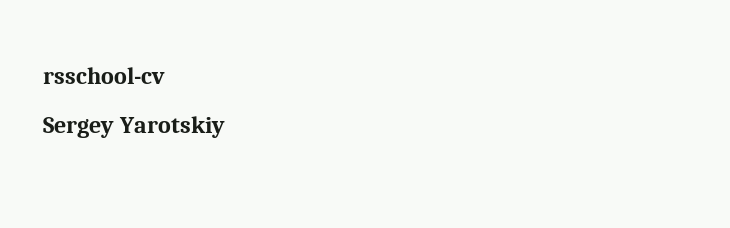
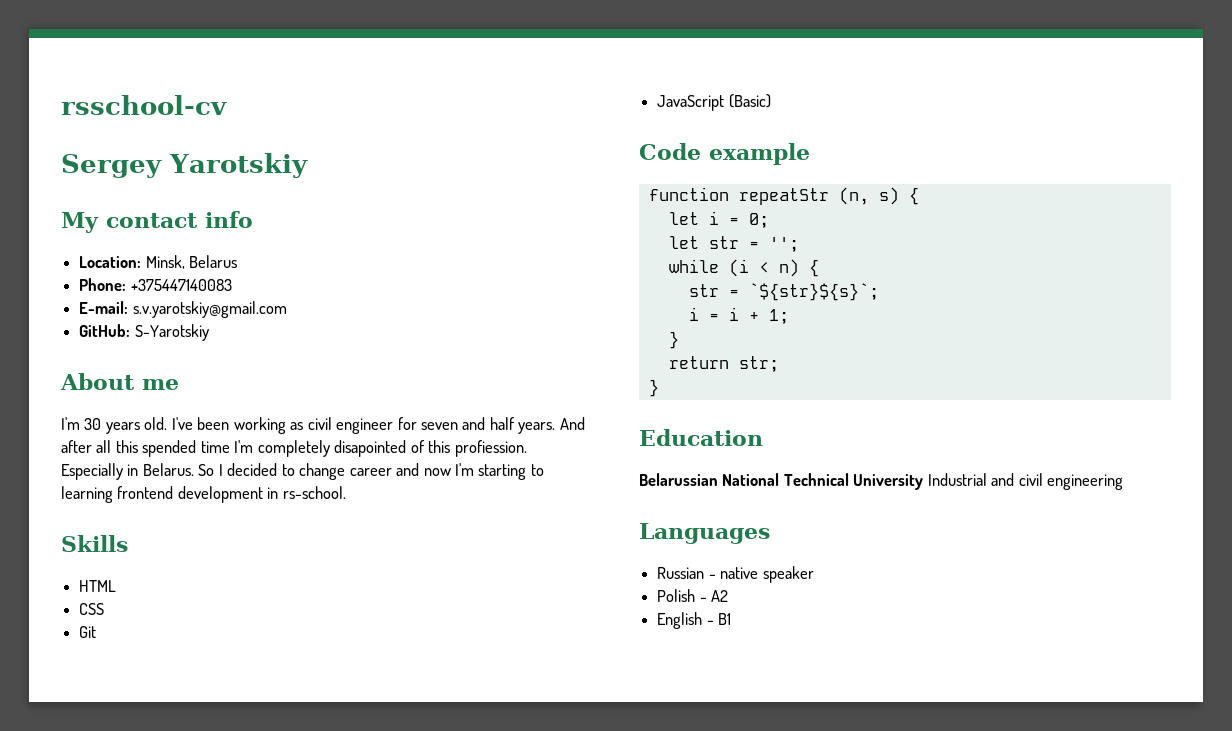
(226, 127) none -> [61,211,253,233] [79,255,238,269] [79,278,232,291] [79,301,287,318] [79,324,209,341] [60,373,179,390] [61,417,585,434] [61,440,527,457] [61,463,544,480] [61,486,346,503] [61,535,128,552] [79,580,117,592] [79,603,105,615] [79,626,97,638] [657,94,771,111] [639,143,810,165] [648,187,919,205] [668,211,769,228] [668,236,799,252] [668,259,819,277] [688,283,879,301] [688,307,789,324] [668,331,679,349] [668,356,779,372] [648,379,659,397] [639,429,763,446] [639,473,1124,490] [639,523,770,544] [657,566,814,583] [657,589,729,602] [657,612,732,629] // My contact info // Location: Minsk, Belarus // Phone: +375447140083 // E-mail: s.v.yarotskiy@gmail.com // GitHub: S-Yarotskiy // About me // I'm 30 years old. I've been working as civil engineer for seven and half years. And after all this spended time I'm completely disapointed of this profiession. Especially in Belarus. So I decided to change career and now I'm starting to learning frontend development in rs-school. // Skills // HTML // CSS // Git // JavaScript (Basic) // Code example // function repeatStr (n, s) { // let i = 0; // let str = ''; // while (i < n) { // str = `${str}${s}`; // i = i + 1; // } // return str; // } // Education // Belarussian National Technical University Industrial and civil engineering // Languages // Russian - native speaker // Polish - A2 // English - B1

